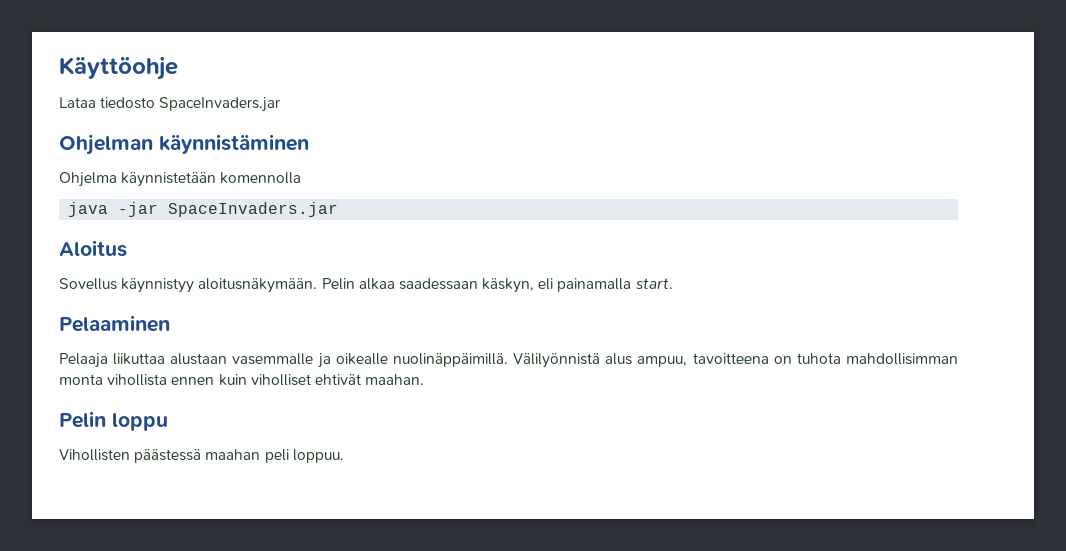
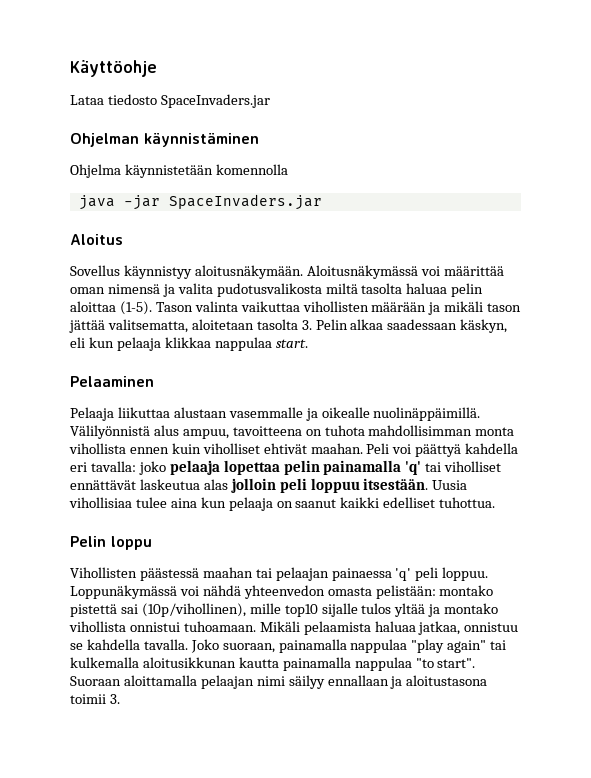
(318, 285) none -> [306,265,504,279] [70,283,484,297] [70,301,522,315] [69,319,312,333] Aloitusnäkymässä voi määrittää oman nimensä ja valita pudotusvalikosta miltä tasolta haluaa pelin aloittaa (1-5). Tason valinta vaikuttaa vihollisten määrään ja mikäli tason jättää valitsematta, aloitetaan tasolta 3.
[557,278,632,292] painamalla -> [88,337,272,351] kun pelaaja klikkaa nappulaa
(425, 379) none -> [366,443,519,457] [70,460,502,475] [70,478,468,493] [69,497,496,511] Peli voi päättyä kahdella eri tavalla: joko pelaaja lopettaa pelin painamalla 'q' tai viholliset ennättävät laskeutua alas jolloin peli loppuu itsestään. Uusia vihollisiaa tulee aina kun pelaaja on saanut kaikki edelliset tuhottua.
[264,449,344,463] peli loppuu. -> [255,567,489,581] [70,585,494,599] [70,603,499,617] [69,621,519,635] [70,639,507,653] [70,657,476,671] [70,675,488,689] [70,694,120,704] tai pelaajan painaessa 'q' peli loppuu. Loppunäkymässä voi nähdä yhteenvedon omasta pelistään: montako pistettä sai (10p/vihollinen), mille top10 sijalle tulos yltää ja montako vihollista onnistui tuhoamaan. Mikäli pelaamista haluaa jatkaa, onnistuu se kahdella tavalla. Joko suoraan, painamalla nappulaa "play again" tai kulkemalla aloitusikkunan kautta painamalla nappulaa "to start". Suoraan aloittamalla pelaajan nimi säilyy ennallaan ja aloitustasona toimii 3.

